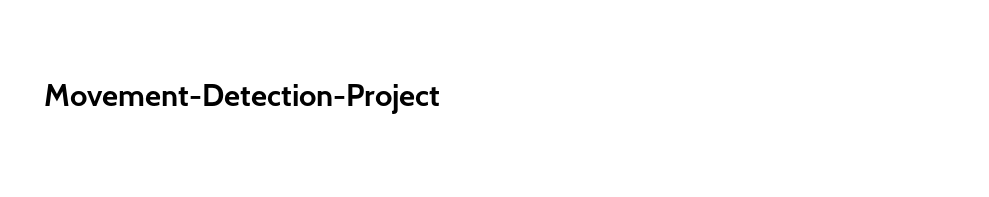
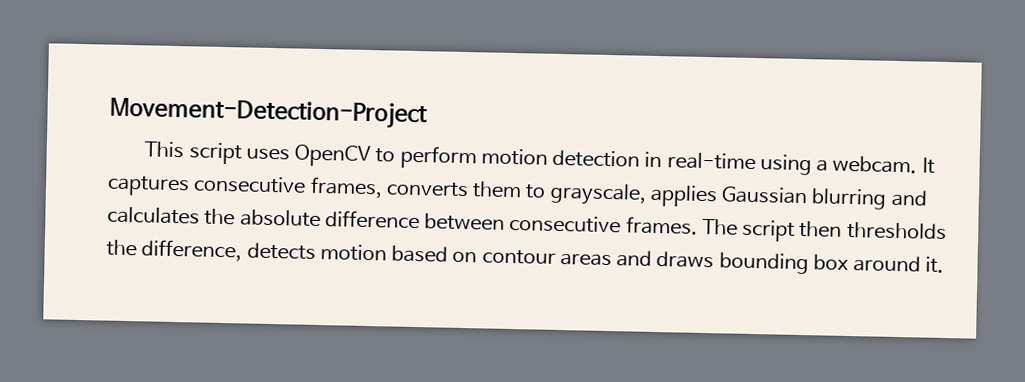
(440, 99) none -> [144,141,935,176] [107,175,928,210] [107,206,947,242] [106,239,945,275] // This script uses OpenCV to perform motion detection in real-time using a webcam. It captures consecutive frames, converts them to grayscale, applies Gaussian blurring and calculates the absolute difference between consecutive frames. The script then thresholds the difference, detects motion based on contour areas and draws bounding box around it.

